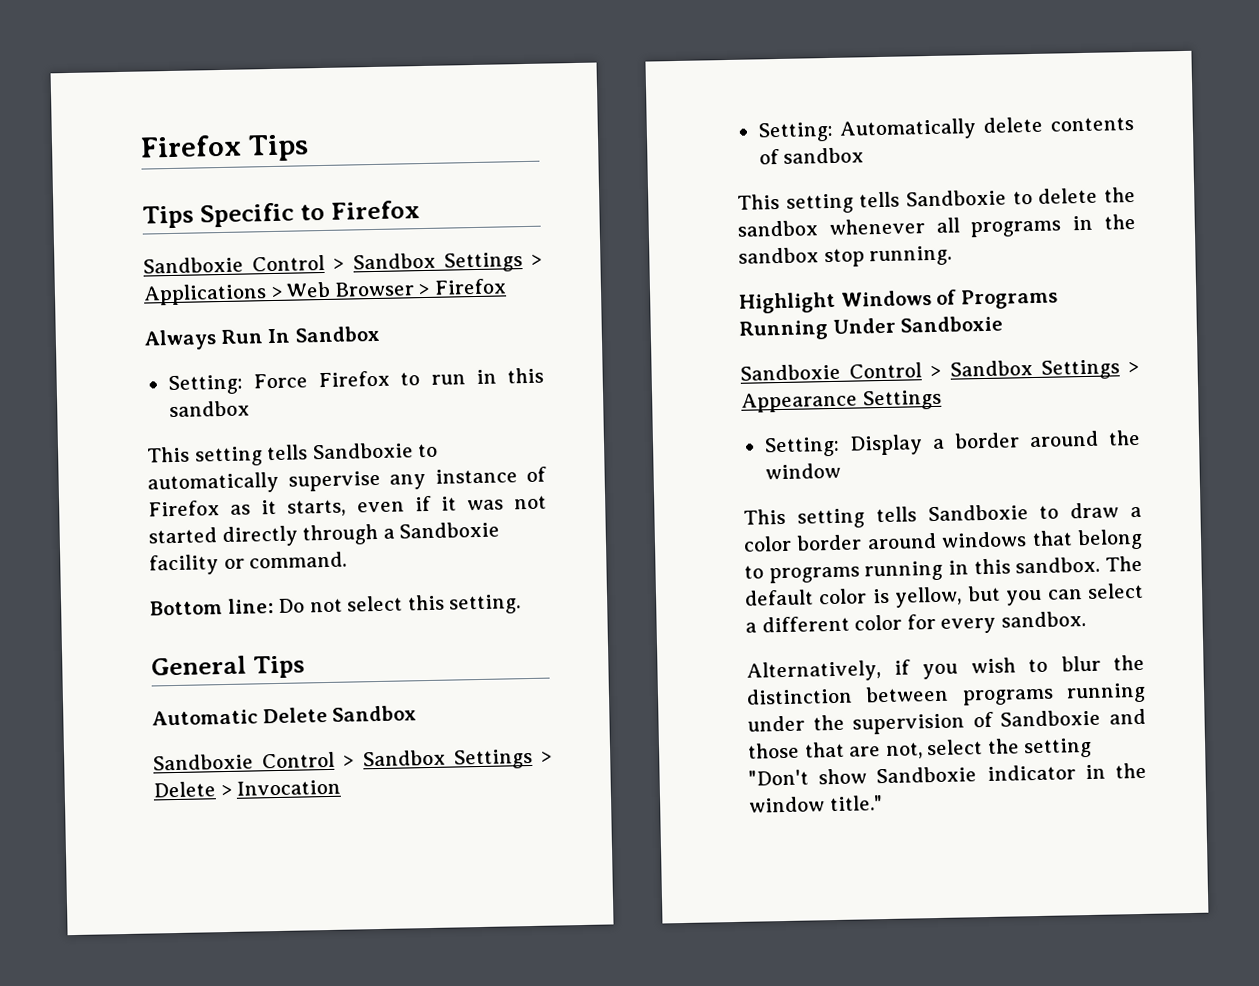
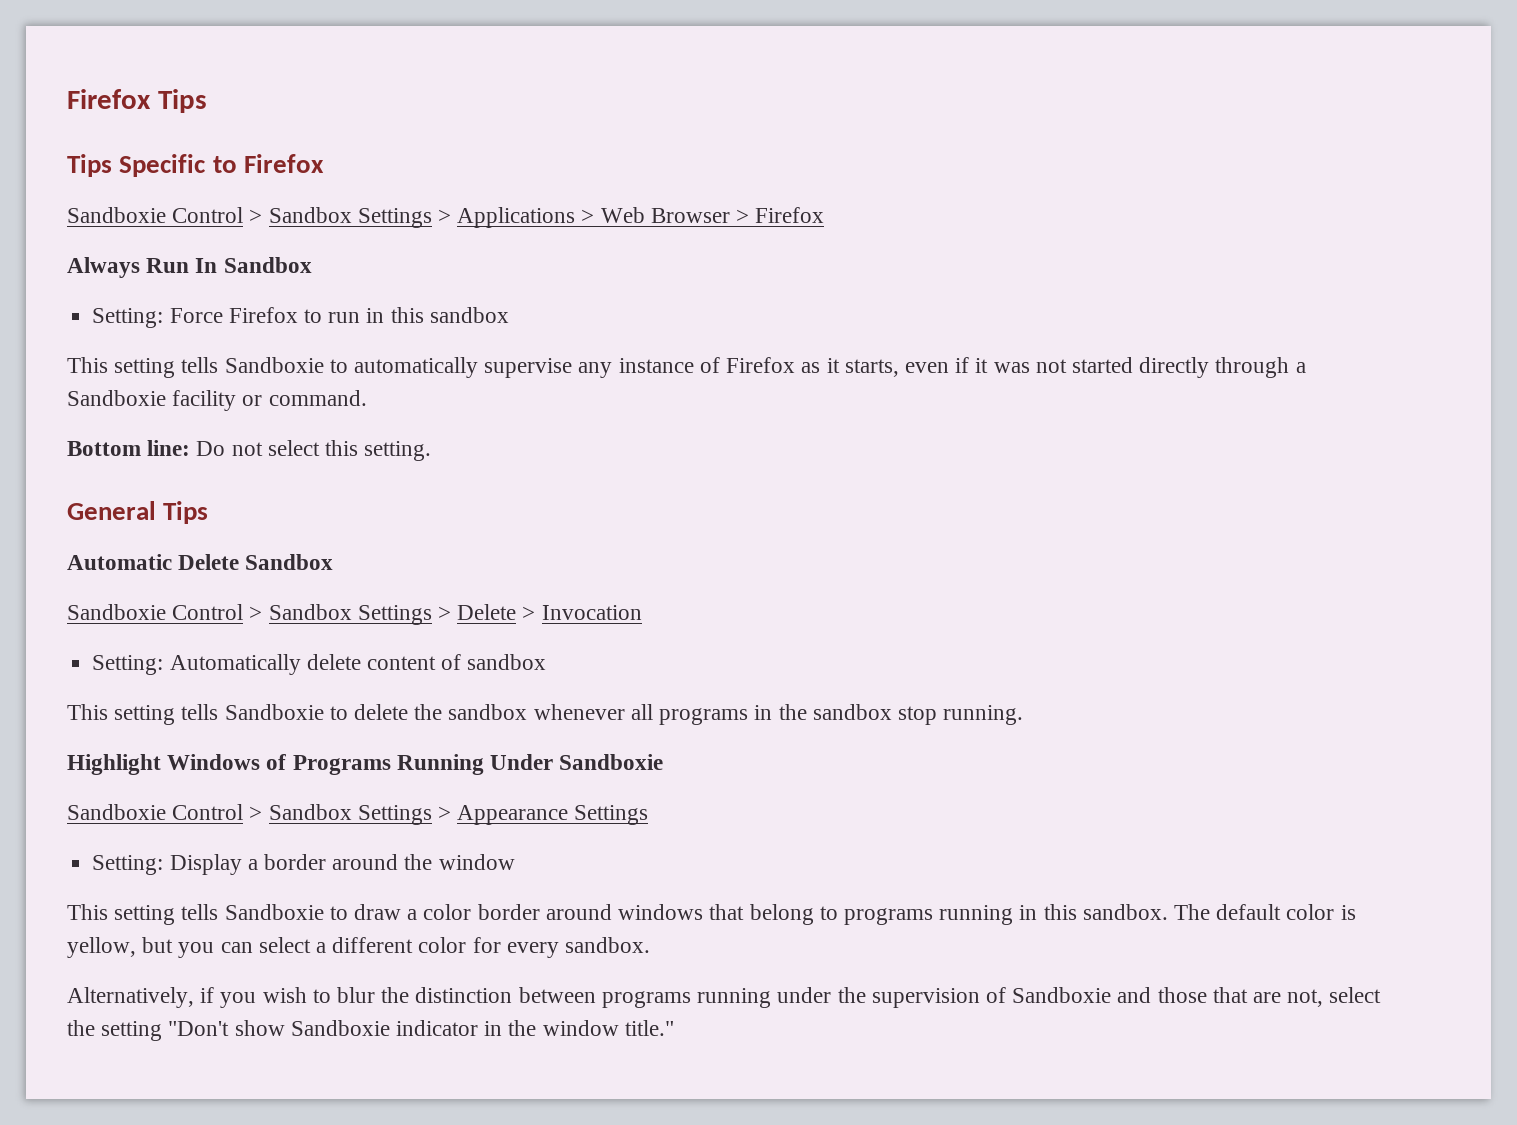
[1050,116,1134,132] contents -> [366,656,436,670] content

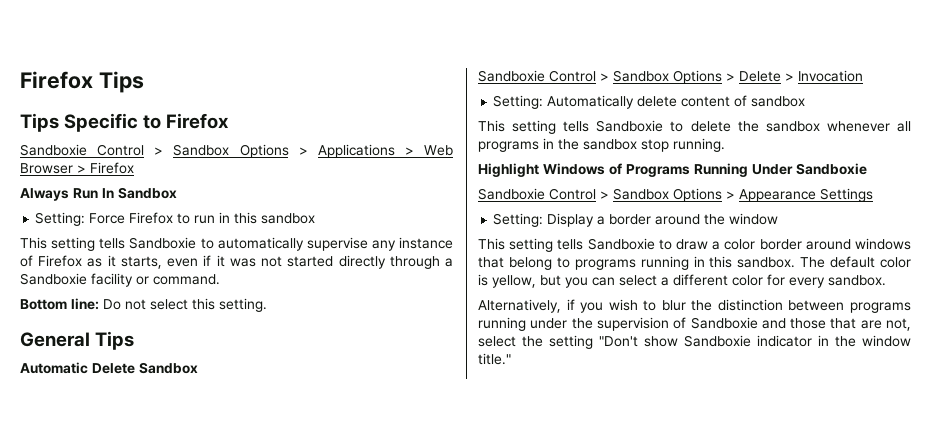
[357,208,432,228] Settings -> [239,144,289,158] Options
[357,605,432,625] Settings -> [673,70,722,84] Options
[357,805,432,825] Settings -> [673,188,722,202] Options

